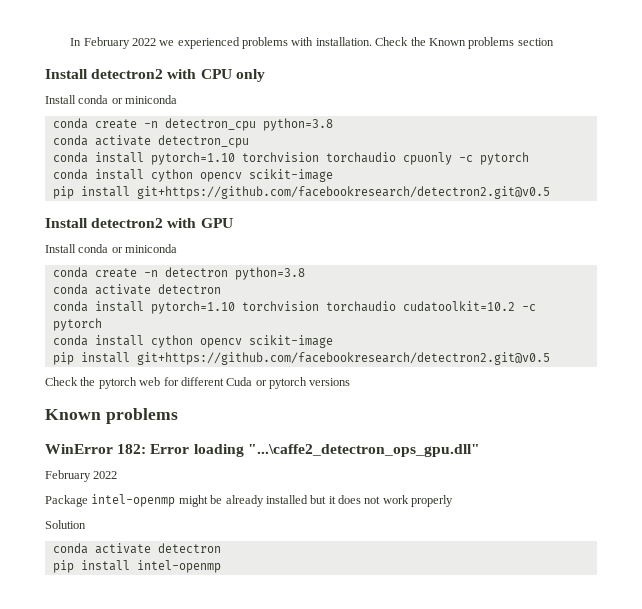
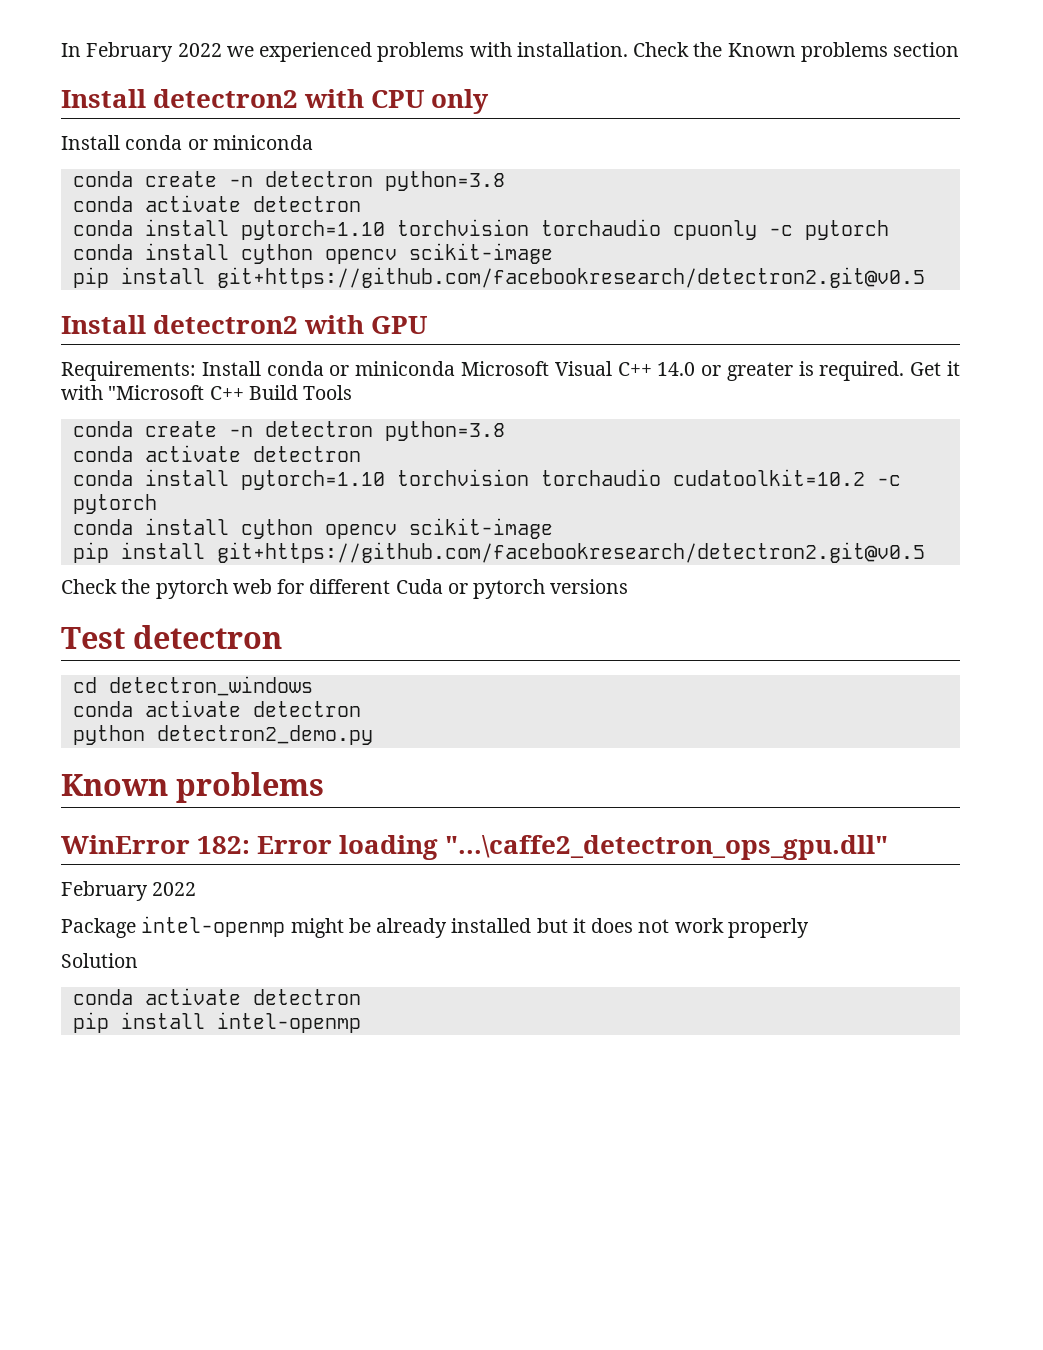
[164,118,333,131] [52,135,249,148] detectron_cpu python=3.8 // conda activate detectron_cpu -> [264,171,505,191] [72,195,361,212] detectron python=3.8 // conda activate detectron
[45,244,178,253] Install conda or miniconda -> [61,361,961,381] [61,385,353,400] Requirements: Install conda or miniconda Microsoft Visual C++ 14.0 or greater is required. Get it with "Microsoft C++ Build Tools
(351, 382) none -> [61,625,283,649] [72,676,313,696] [72,700,361,717] [72,725,373,745] // Test detectron // cd detectron_windows // conda activate detectron // python detectron2_demo.py

